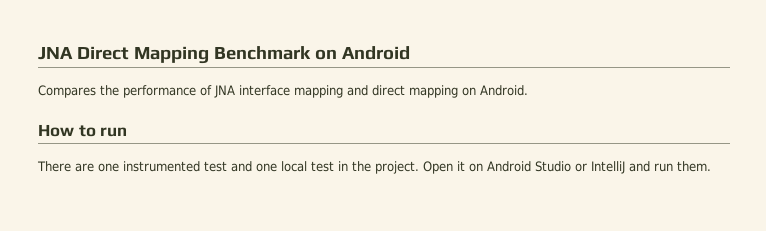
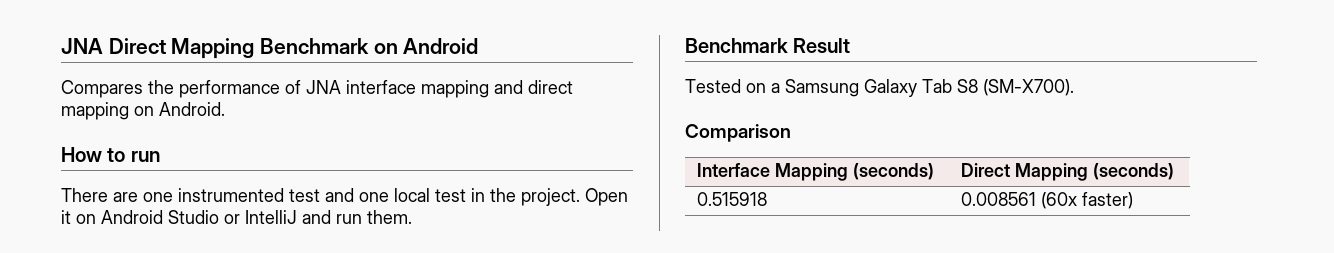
(711, 166) none -> [685,38,851,53] [685,79,1074,97] [685,124,791,142] [696,163,934,181] [960,163,1174,181] [696,192,767,206] [960,192,1133,209] // Benchmark Result // Tested on a Samsung Galaxy Tab S8 (SM-X700). // Comparison // Interface Mapping (seconds) | Direct Mapping (seconds) // 0.515918 | 0.008561 (60x faster)

